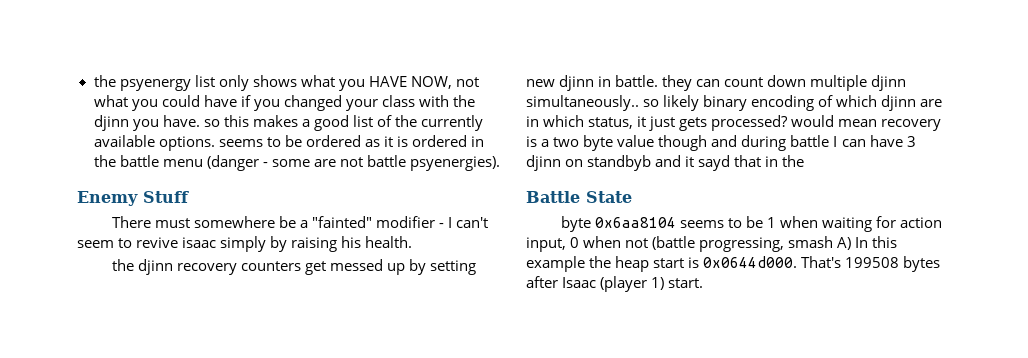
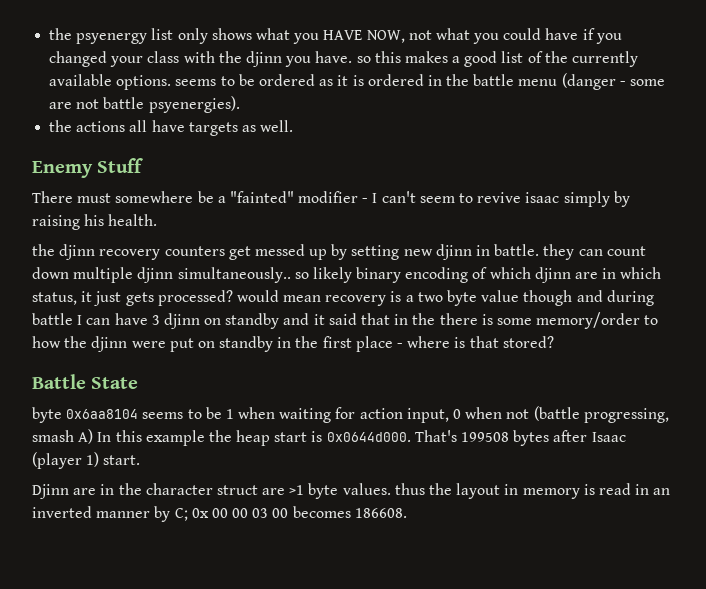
(500, 163) none -> [49,120,294,136] // the actions all have targets as well.
[587,155,652,171] standbyb -> [225,313,280,329] standby
[698,155,731,171] sayd -> [328,313,357,325] said
(805, 161) none -> [439,312,659,329] [32,336,554,352] there is some memory/order to how the djinn were put on standby in the first place - where is that stored?
(704, 283) none -> [32,483,671,499] [32,506,407,522] // Djinn are in the character struct are >1 byte values. thus the layout in memory is read in an inverted manner by C; 0x 00 00 03 00 becomes 186608.

